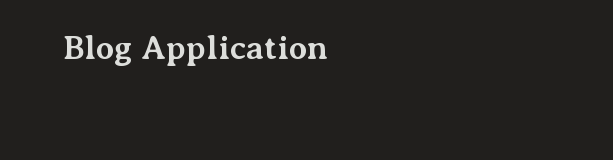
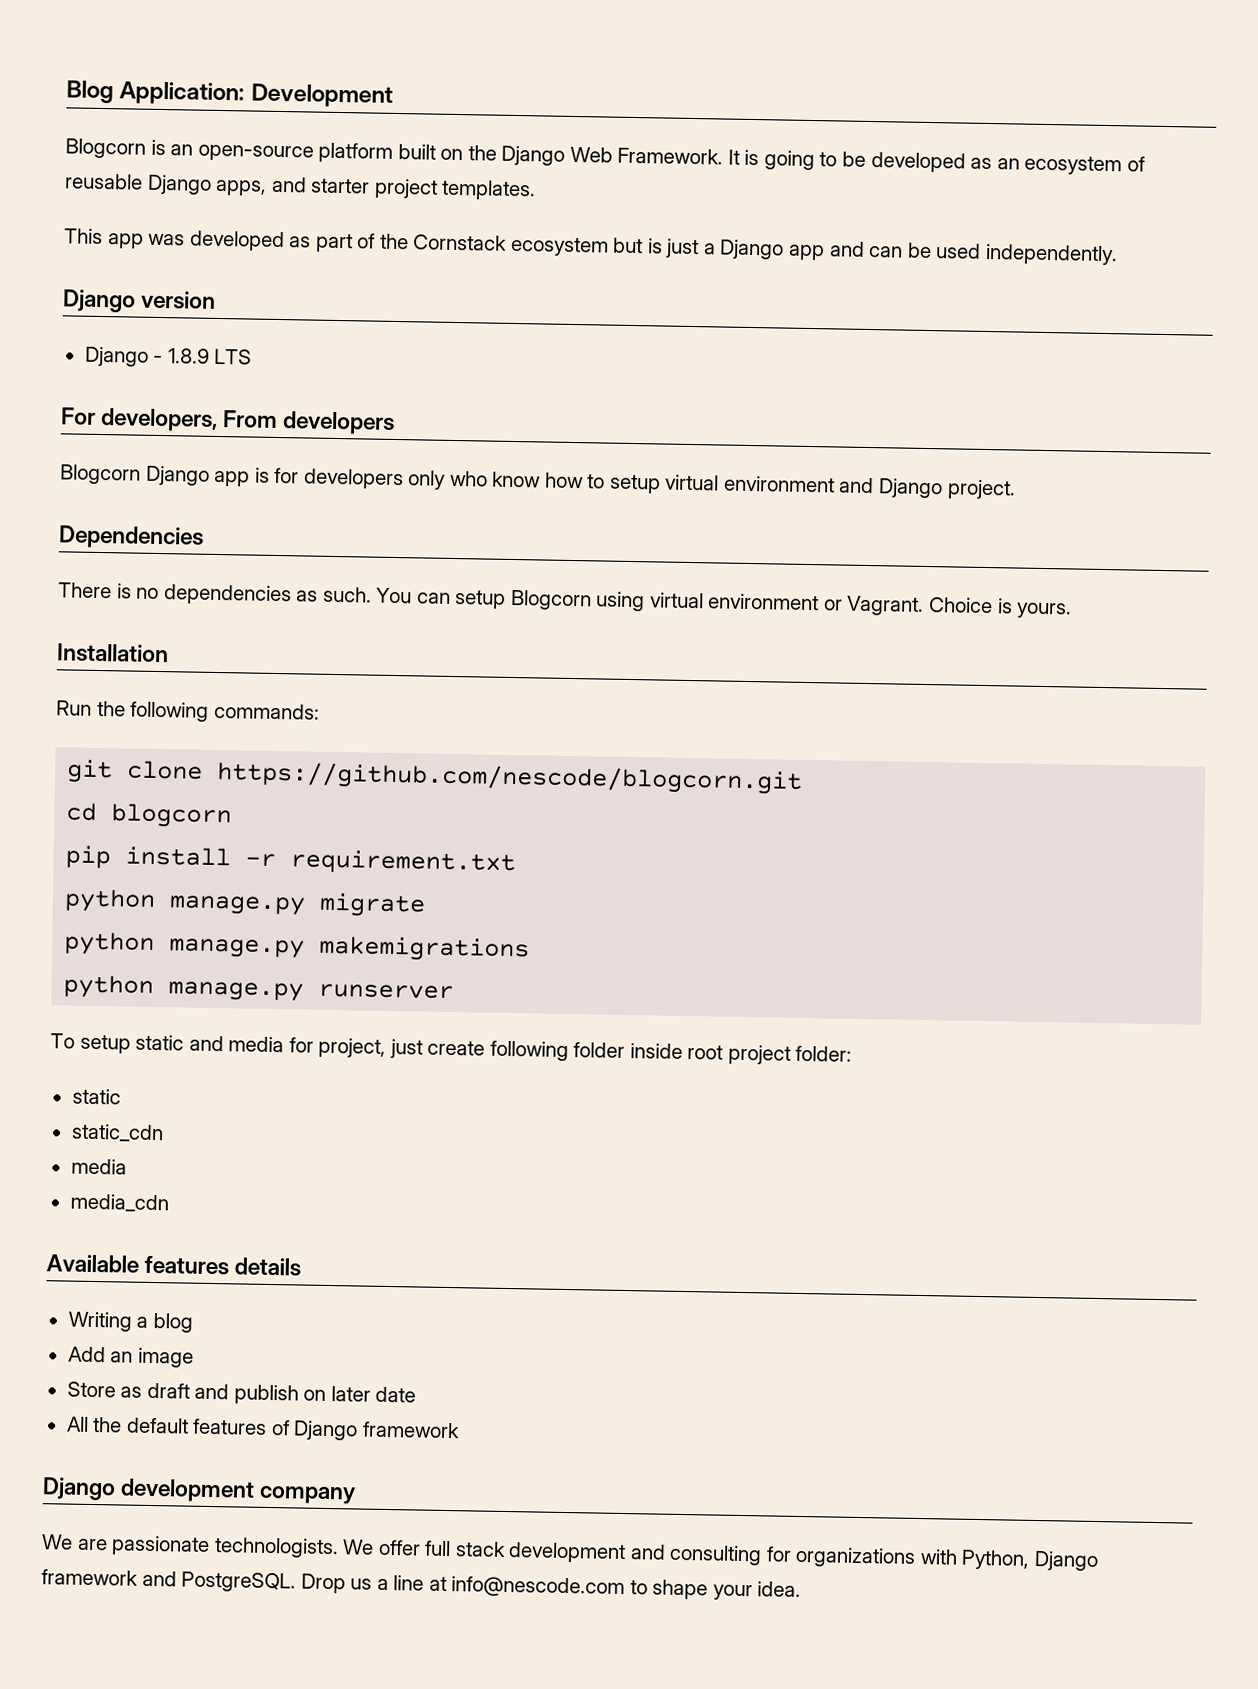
[141,35,329,66] Application -> [119,81,393,108] [65,138,1145,176] [65,173,537,201] [64,228,1118,266] [62,289,217,313] [84,346,253,367] [61,407,396,435] [60,464,1016,500] [58,525,204,550] [58,582,1073,619] [57,643,169,664] [56,700,320,722] [66,759,804,795] [66,802,233,829] [65,845,517,876] [64,888,427,918] [64,931,531,963] [63,974,455,1002] [50,1033,853,1065] [71,1088,121,1105] [70,1123,164,1143] [70,1158,127,1175] [69,1193,169,1213] [46,1254,302,1277] [67,1311,193,1333] [67,1346,194,1368] [66,1381,417,1405] [65,1416,460,1441] [42,1477,357,1505] [41,1534,1100,1572] [41,1569,802,1601] Application: Development // Blogcorn is an open-source platform built on the Django Web Framework. It is going to be developed as an ecosystem of reusable Django apps, and starter project templates. // This app was developed as part of the Cornstack ecosystem but is just a Django app and can be used independently. // Django version // Django - 1.8.9 LTS // For developers, From developers // Blogcorn Django app is for developers only who know how to setup virtual environment and Django project. // Dependencies // There is no dependencies as such. You can setup Blogcorn using virtual environment or Vagrant. Choice is yours. // Installation // Run the following commands: // git clone https://github.com/nescode/blogcorn.git // cd blogcorn // pip install -r requirement.txt // python manage.py migrate // python manage.py makemigrations // python manage.py runserver // To setup static and media for project, just create following folder inside root project folder: // static // static_cdn // media // media_cdn // Available features details // Writing a blog // Add an image // Store as draft and publish on later date // All the default features of Django framework // Django development company // We are passionate technologists. We offer full stack development and consulting for organizations with Python, Django framework and PostgreSQL. Drop us a line at info@nescode.com to shape your idea.

